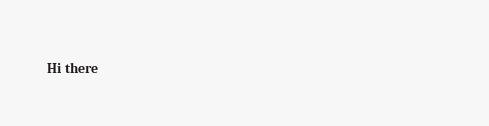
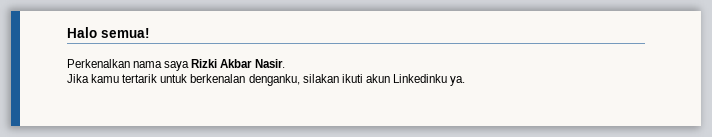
[47,62,98,73] Hi there -> [67,27,150,38] [67,59,285,71] [67,74,466,86] Halo semua! // Perkenalkan nama saya Rizki Akbar Nasir. // Jika kamu tertarik untuk berkenalan denganku, silakan ikuti akun Linkedinku ya.

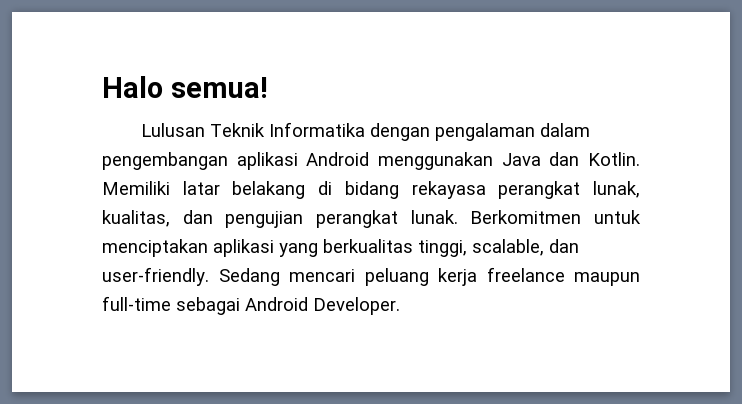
[67,59,285,71] [67,74,466,86] Perkenalkan nama saya Rizki Akbar Nasir. // Jika kamu tertarik untuk berkenalan denganku, silakan ikuti akun Linkedinku ya. -> [141,122,591,141] [102,152,640,170] [102,181,640,199] [102,210,641,228] [102,239,579,257] [102,267,640,286] [102,296,400,315] Lulusan Teknik Informatika dengan pengalaman dalam pengembangan aplikasi Android menggunakan Java dan Kotlin. Memiliki latar belakang di bidang rekayasa perangkat lunak, kualitas, dan pengujian perangkat lunak. Berkomitmen untuk menciptakan aplikasi yang berkualitas tinggi, scalable, dan user-friendly. Sedang mencari peluang kerja freelance maupun full-time sebagai Android Developer.

